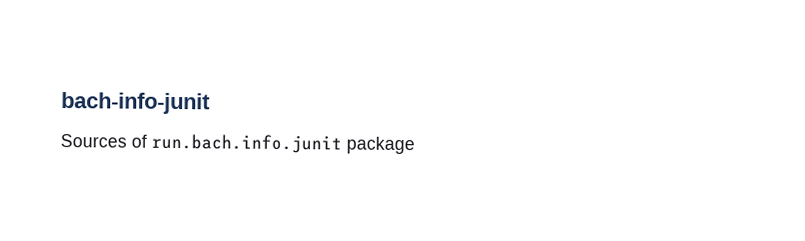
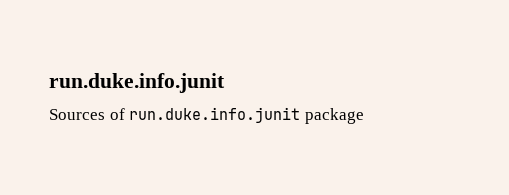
[61,92,211,115] bach-info-junit -> [49,73,225,93] run.duke.info.junit
[151,133,342,154] run.bach.info.junit -> [129,107,301,123] run.duke.info.junit

